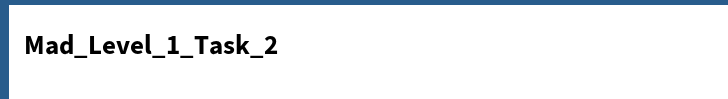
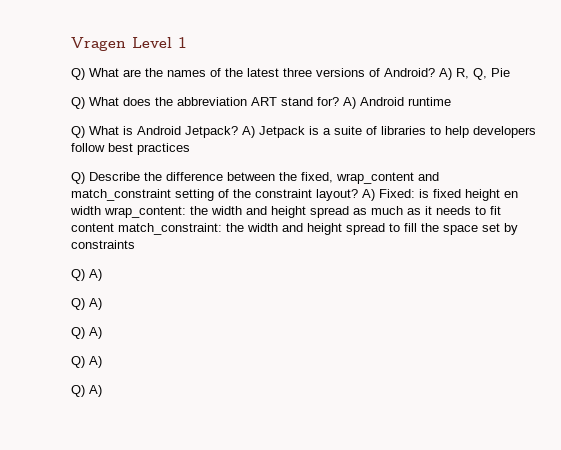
[24,34,278,58] Mad_Level_1_Task_2 -> [71,37,187,51] [71,68,510,80] [71,97,451,109] [71,126,536,138] [71,143,190,155] [71,172,439,184] [71,189,518,201] [70,206,501,218] [71,223,518,235] [71,240,135,249] [71,269,102,281] [71,298,102,310] [71,327,102,339] [71,356,102,368] [71,385,102,397] Vragen Level 1 // Q) What are the names of the latest three versions of Android? A) R, Q, Pie // Q) What does the abbreviation ART stand for? A) Android runtime // Q) What is Android Jetpack? A) Jetpack is a suite of libraries to help developers follow best practices // Q) Describe the difference between the fixed, wrap_content and match_constraint setting of the constraint layout? A) Fixed: is fixed height en width wrap_content: the width and height spread as much as it needs to fit content match_constraint: the width and height spread to fill the space set by constraints // Q) A) // Q) A) // Q) A) // Q) A) // Q) A)

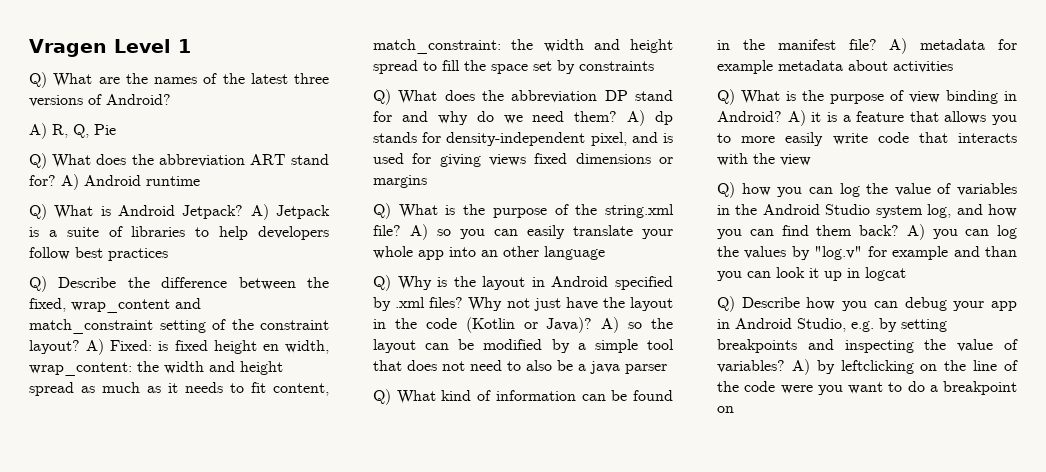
(435, 72) none -> (171, 99) //
[70,206,101,215] width -> [285,340,329,354] width,
[71,223,114,232] content -> [273,383,329,396] content,
[89,269,102,281] [71,298,102,310] [71,327,102,339] [71,356,102,368] [71,385,102,397] A) // Q) A) // Q) A) // Q) A) // Q) A) -> [398,90,673,104] [373,110,673,126] [373,132,673,146] [373,153,673,167] [373,175,427,188] [373,203,674,219] [373,224,673,240] [373,246,605,260] [373,275,673,291] [373,297,673,311] [373,317,673,333] [373,339,674,353] [373,360,667,374] [373,389,673,405] [717,38,1017,54] [717,60,953,74] [717,89,1017,105] [717,110,1017,126] [717,132,1017,146] [717,153,811,166] [717,182,1017,198] [717,204,1017,218] [717,224,1017,240] [717,246,1017,260] [717,267,906,281] [717,296,1017,312] [717,318,947,332] [717,339,1018,353] [717,359,1018,375] [717,381,1017,395] [717,406,734,413] What does the abbreviation DP stand for and why do we need them? A) dp stands for density-independent pixel, and is used for giving views fixed dimensions or margins // Q) What is the purpose of the string.xml file? A) so you can easily translate your whole app into an other language // Q) Why is the layout in Android specified by .xml files? Why not just have the layout in the code (Kotlin or Java)? A) so the layout can be modified by a simple tool that does not need to also be a java parser // Q) What kind of information can be found in the manifest file? A) metadata for example metadata about activities // Q) What is the purpose of view binding in Android? A) it is a feature that allows you to more easily write code that interacts with the view // Q) how you can log the value of variables in the Android Studio system log, and how you can find them back? A) you can log the values by "log.v" for example and than you can look it up in logcat // Q) Describe how you can debug your app in Android Studio, e.g. by setting breakpoints and inspecting the value of variables? A) by leftclicking on the line of the code were you want to do a breakpoint on

